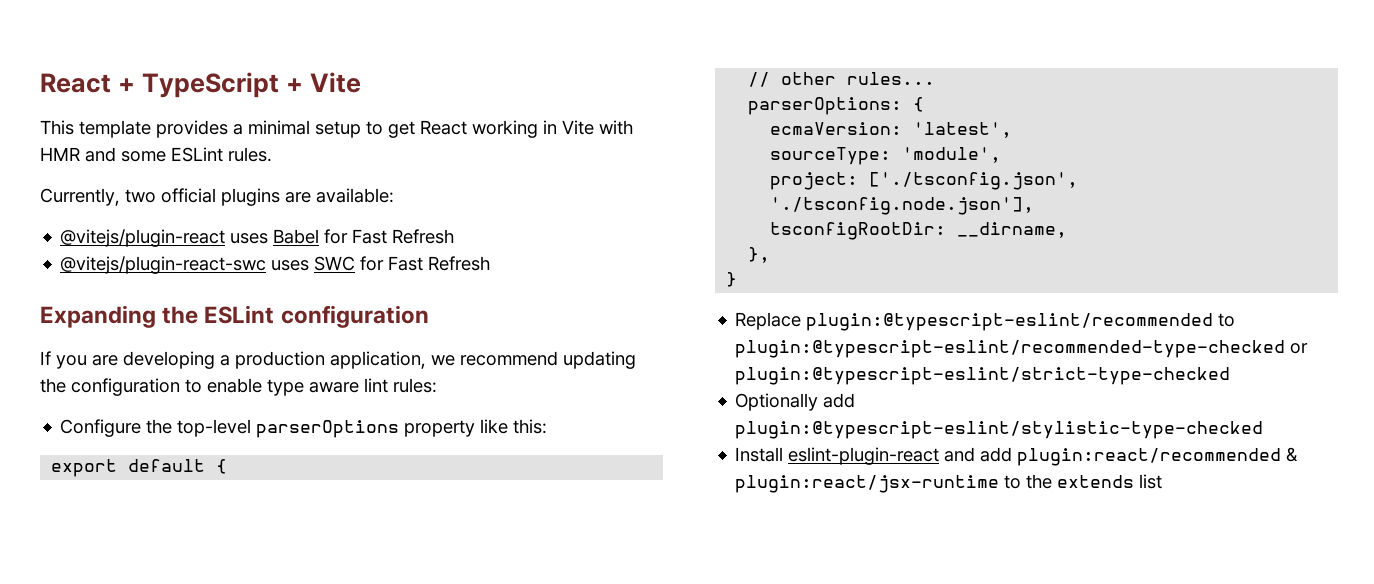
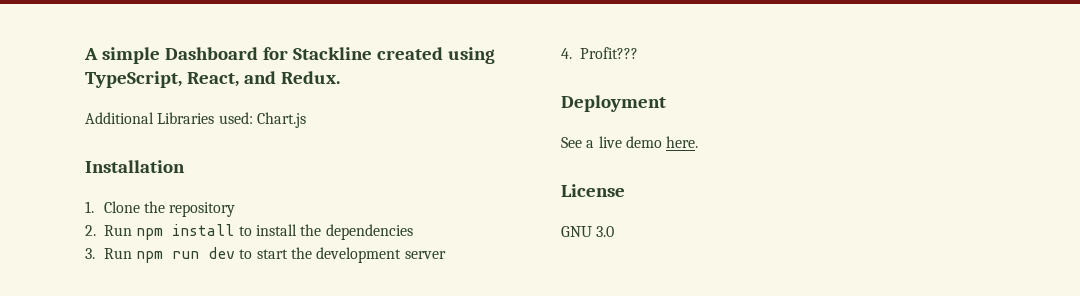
[40,72,362,98] [40,120,633,138] [40,147,272,162] [40,188,394,206] [60,229,455,247] [60,256,491,274] [40,305,429,328] [40,351,636,369] [40,378,437,396] [60,419,548,438] [51,459,228,477] [748,72,936,87] [748,97,925,115] [770,122,1013,138] [770,147,1002,165] [770,172,1079,190] [770,197,1035,215] [770,222,1068,240] [748,247,771,263] [726,272,738,287] [735,312,1236,331] [735,340,1309,358] [735,367,1231,385] [735,393,856,411] [735,421,1264,439] [735,447,1299,466] [735,474,1163,493] React + TypeScript + Vite // This template provides a minimal setup to get React working in Vite with HMR and some ESLint rules. // Currently, two official plugins are available: // @vitejs/plugin-react uses Babel for Fast Refresh // @vitejs/plugin-react-swc uses SWC for Fast Refresh // Expanding the ESLint configuration // If you are developing a production application, we recommend updating the configuration to enable type aware lint rules: // Configure the top-level parserOptions property like this: // export default { // // other rules... // parserOptions: { // ecmaVersion: 'latest', // sourceType: 'module', // project: ['./tsconfig.json', './tsconfig.node.json'], // tsconfigRootDir: __dirname, // }, // } // Replace plugin:@typescript-eslint/recommended to plugin:@typescript-eslint/recommended-type-checked or plugin:@typescript-eslint/strict-type-checked // Optionally add plugin:@typescript-eslint/stylistic-type-checked // Install eslint-plugin-react and add plugin:react/recommended & plugin:react/jsx-runtime to the extends list -> [84,47,495,64] [85,71,340,88] [85,112,306,128] [85,160,185,173] [85,201,236,217] [85,224,413,240] [85,247,446,263] [561,47,638,59] [561,95,666,112] [561,136,699,148] [561,184,625,197] [561,226,615,237] A simple Dashboard for Stackline created using TypeScript, React, and Redux. // Additional Libraries used: Chart.js // Installation // 1. Clone the repository // 2. Run npm install to install the dependencies // 3. Run npm run dev to start the development server // 4. Profit??? // Deployment // See a live demo here. // License // GNU 3.0

